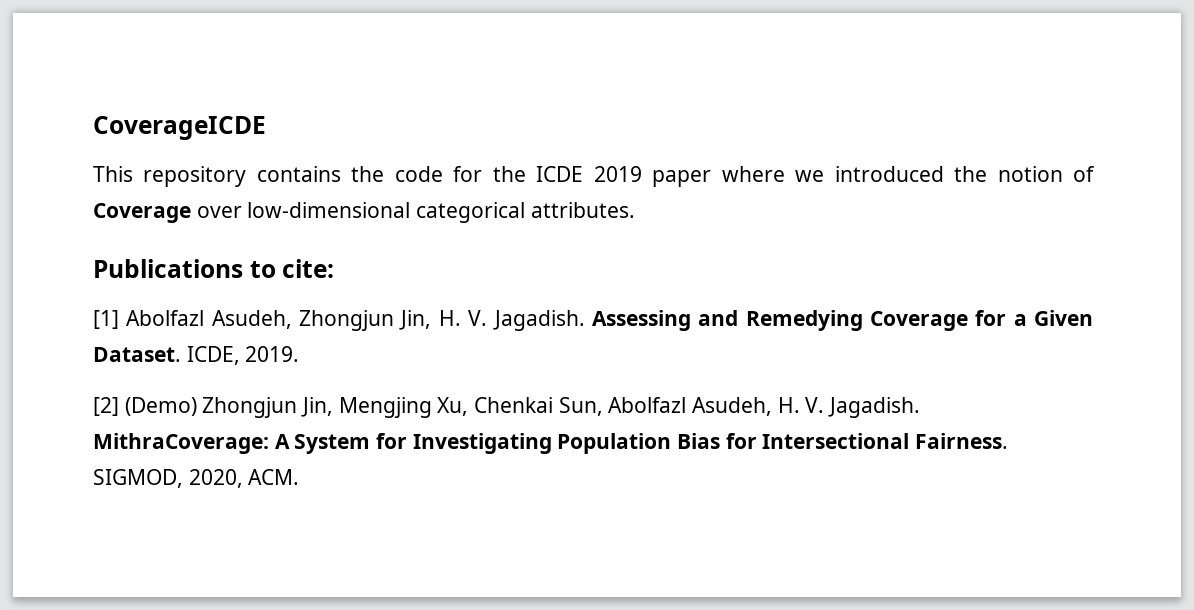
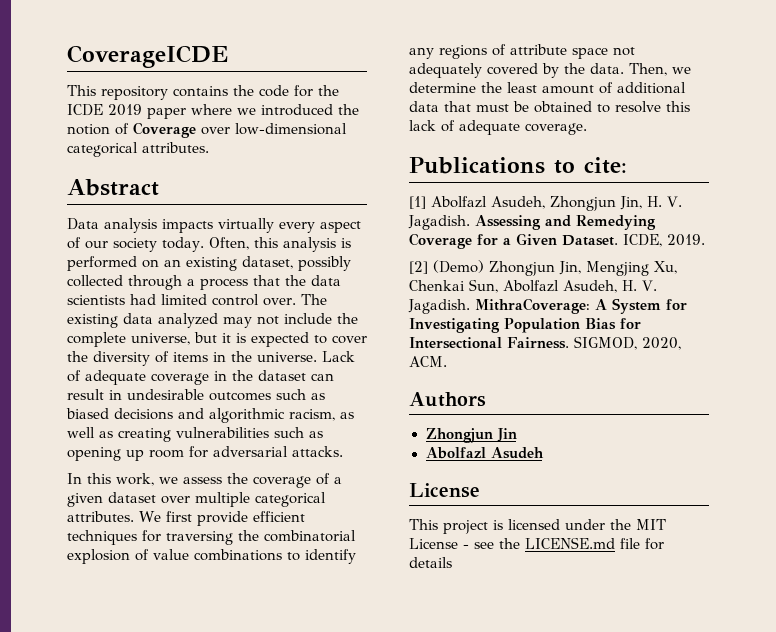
(635, 210) none -> [67,179,159,196] [67,218,361,233] [67,237,351,252] [67,256,351,271] [67,275,341,290] [67,294,327,306] [67,313,358,328] [67,332,367,347] [67,351,355,366] [67,370,334,385] [67,389,325,401] [66,408,354,423] [67,427,323,442] [67,446,343,461] [67,473,342,488] [67,492,326,507] [67,511,305,526] [67,530,356,545] [67,549,356,564] [409,44,635,59] [409,63,691,78] [409,82,686,94] [409,101,690,113] [409,120,587,135] // Abstract // Data analysis impacts virtually every aspect of our society today. Often, this analysis is performed on an existing dataset, possibly collected through a process that the data scientists had limited control over. The existing data analyzed may not include the complete universe, but it is expected to cover the diversity of items in the universe. Lack of adequate coverage in the dataset can result in undesirable outcomes such as biased decisions and algorithmic racism, as well as creating vulnerabilities such as opening up room for adversarial attacks. // In this work, we assess the coverage of a given dataset over multiple categorical attributes. We first provide efficient techniques for traversing the combinatorial explosion of value combinations to identify any regions of attribute space not adequately covered by the data. Then, we determine the least amount of additional data that must be obtained to resolve this lack of adequate coverage.
(300, 477) none -> [409,392,486,407] [425,428,517,443] [425,447,544,459] [409,483,480,498] [409,519,666,534] [409,537,664,550] [409,557,452,568] // Authors // Zhongjun Jin // Abolfazl Asudeh // License // This project is licensed under the MIT License - see the LICENSE.md file for details

